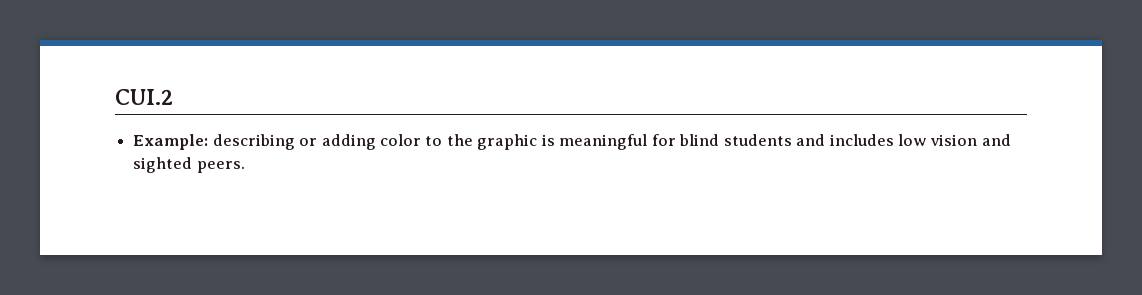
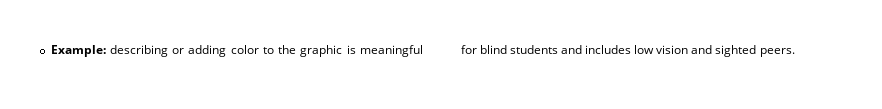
[115,89,173,105] CUI.2 // -> (50, 51) none

